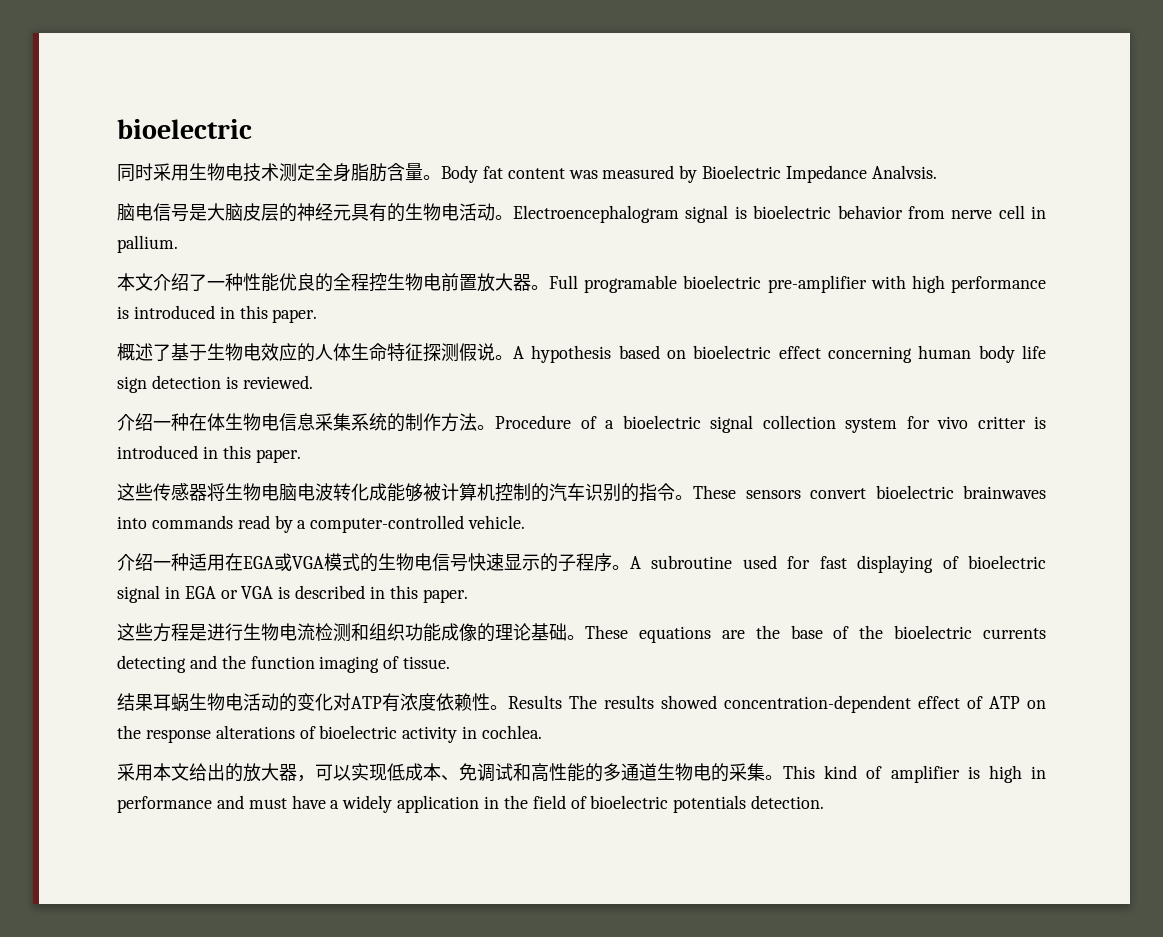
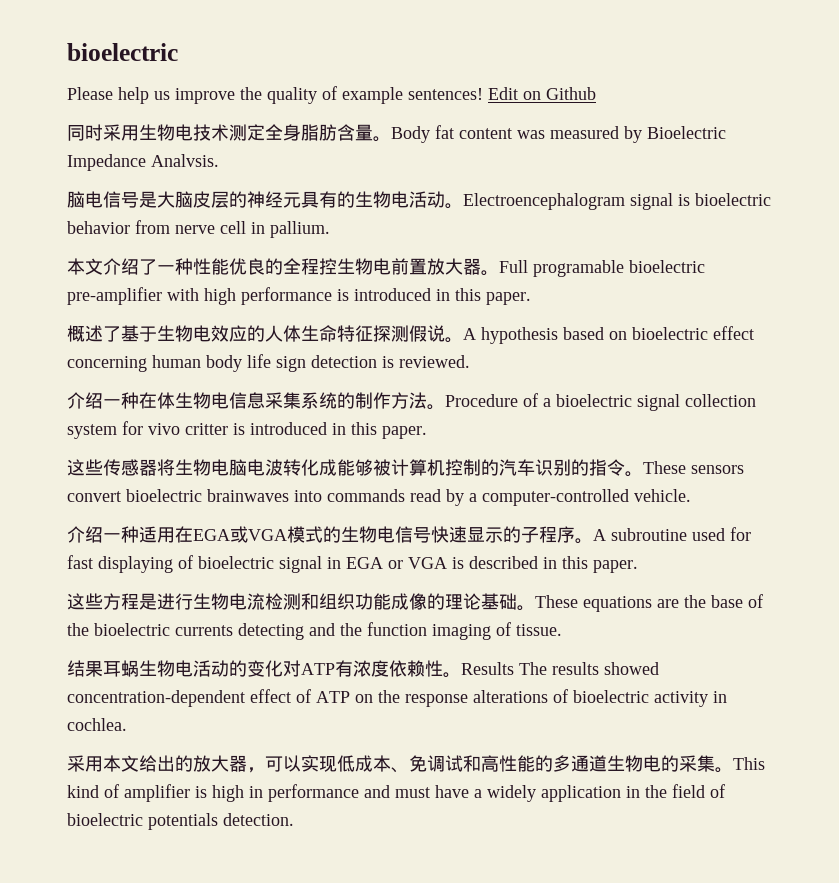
[117,119,252,139] bioelectric -> [67,43,178,61] [67,86,596,104] bioelectric // Please help us improve the quality of example sentences! Edit on Github

